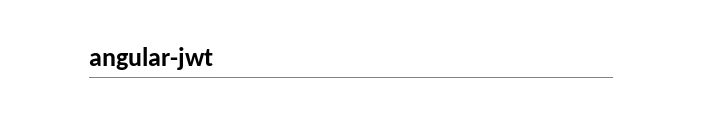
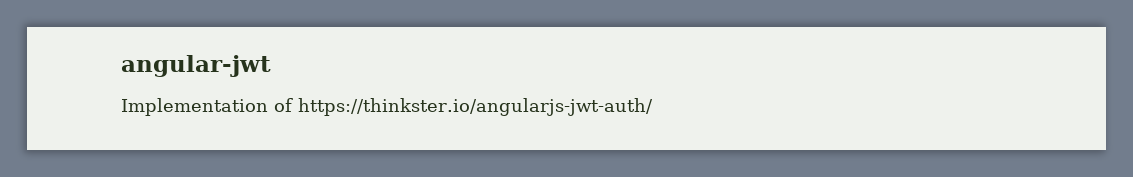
(213, 58) none -> [121,98,653,116] // Implementation of https://thinkster.io/angularjs-jwt-auth/

